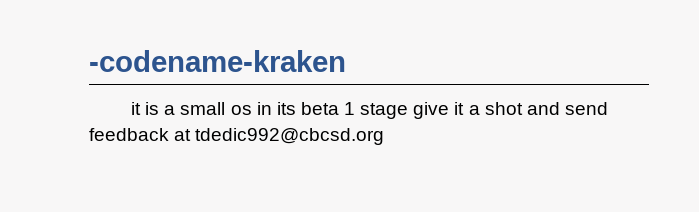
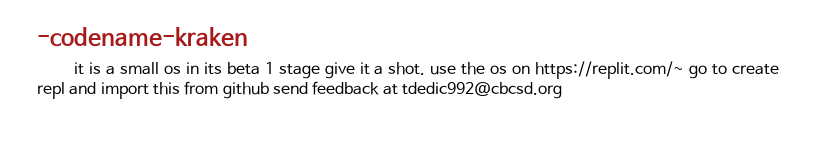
[484,102,560,115] shot and -> [388,61,779,79] [37,81,269,99] shot. use the os on https://replit.com/~ go to create repl and import this from github

